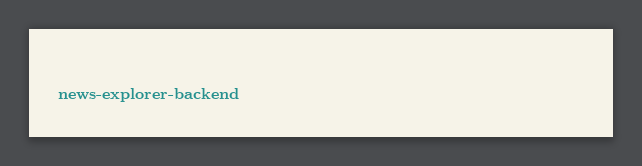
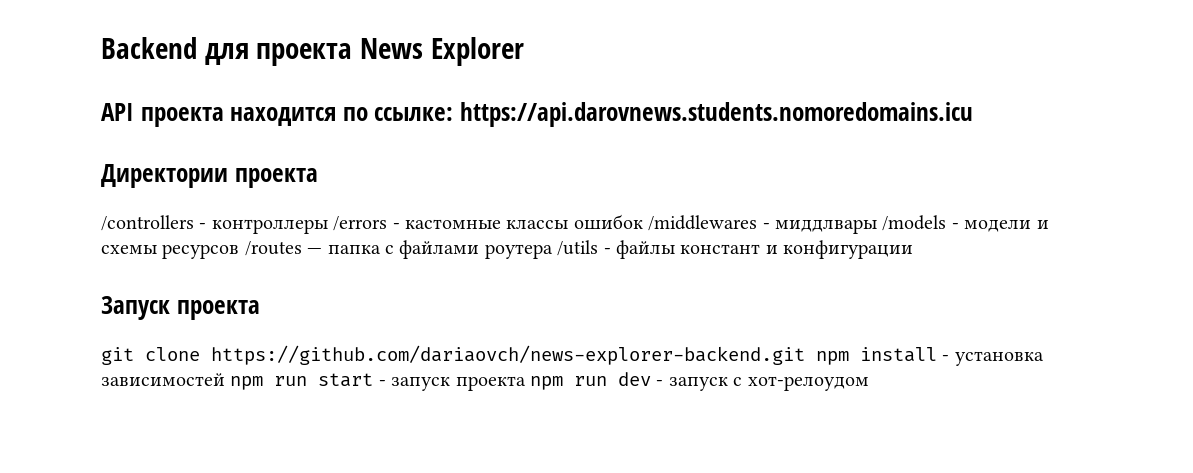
[58,88,239,102] news-explorer-backend -> [101,37,524,66] [101,102,974,127] [101,164,318,188] [101,214,1049,234] [101,240,914,259] [101,296,260,320] [101,345,1044,366] [101,372,869,391] Backend для проекта News Explorer // API проекта находится по ссылке: https://api.darovnews.students.nomoredomains.icu // Директории проекта // /controllers - контроллеры /errors - кастомные классы ошибок /middlewares - миддлвары /models - модели и схемы ресурсов /routes — папка с файлами роутера /utils - файлы констант и конфигурации // Запуск проекта // git clone https://github.com/dariaovch/news-explorer-backend.git npm install - установка зависимостей npm run start - запуск проекта npm run dev - запуск с хот-релоудом

